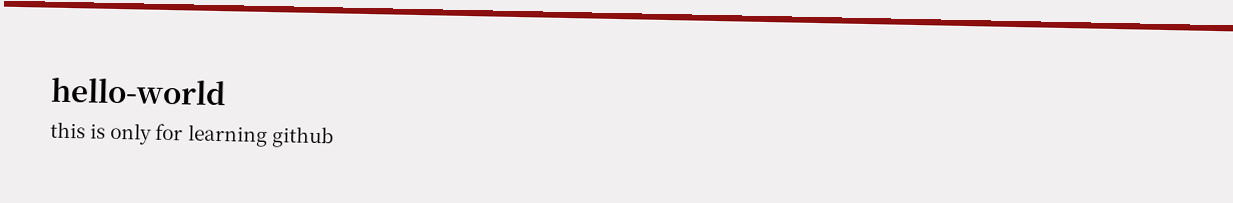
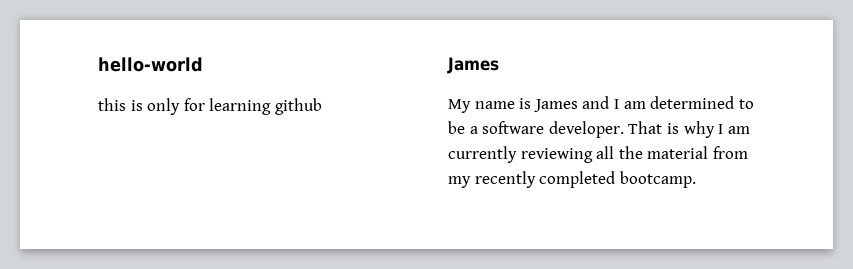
(334, 137) none -> [447,57,499,74] [448,96,754,113] [448,121,750,138] [448,146,748,163] [448,171,696,188] // James // My name is James and I am determined to be a software developer. That is why I am currently reviewing all the material from my recently completed bootcamp.

